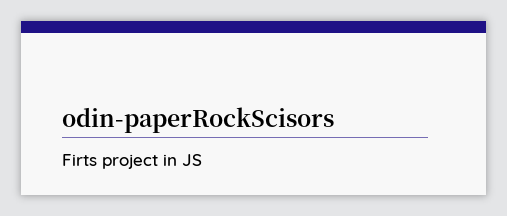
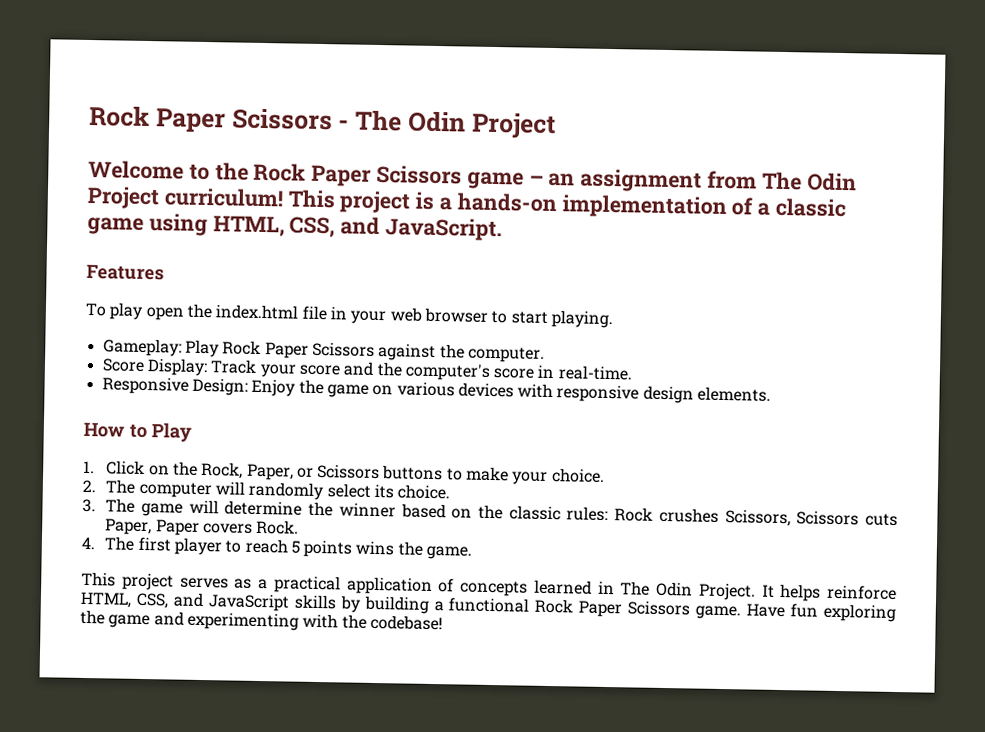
[62,107,334,133] [62,154,202,169] odin-paperRockScisors // Firts project in JS -> [89,104,556,140] [88,159,857,193] [87,185,847,220] [87,213,503,242] [86,263,164,281] [85,302,613,329] [102,338,545,363] [101,358,633,381] [101,376,772,404] [83,421,192,442] [83,460,605,485] [82,479,451,501] [82,498,898,527] [105,518,300,536] [81,536,473,560] [81,571,897,602] [80,591,897,623] [80,609,443,631] Rock Paper Scissors - The Odin Project // Welcome to the Rock Paper Scissors game – an assignment from The Odin Project curriculum! This project is a hands-on implementation of a classic game using HTML, CSS, and JavaScript. // Features // To play open the index.html file in your web browser to start playing. // Gameplay: Play Rock Paper Scissors against the computer. // Score Display: Track your score and the computer's score in real-time. // Responsive Design: Enjoy the game on various devices with responsive design elements. // How to Play // 1. Click on the Rock, Paper, or Scissors buttons to make your choice. // 2. The computer will randomly select its choice. // 3. The game will determine the winner based on the classic rules: Rock crushes Scissors, Scissors cuts Paper, Paper covers Rock. // 4. The first player to reach 5 points wins the game. // This project serves as a practical application of concepts learned in The Odin Project. It helps reinforce HTML, CSS, and JavaScript skills by building a functional Rock Paper Scissors game. Have fun exploring the game and experimenting with the codebase!

